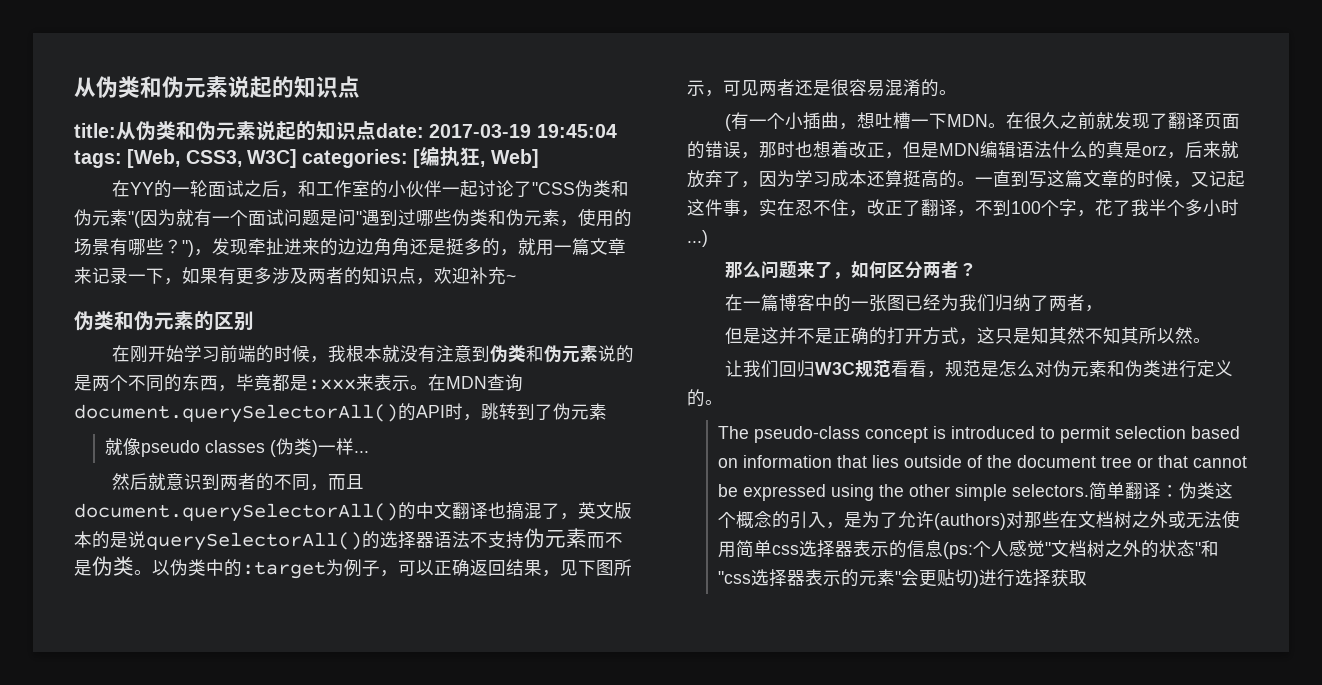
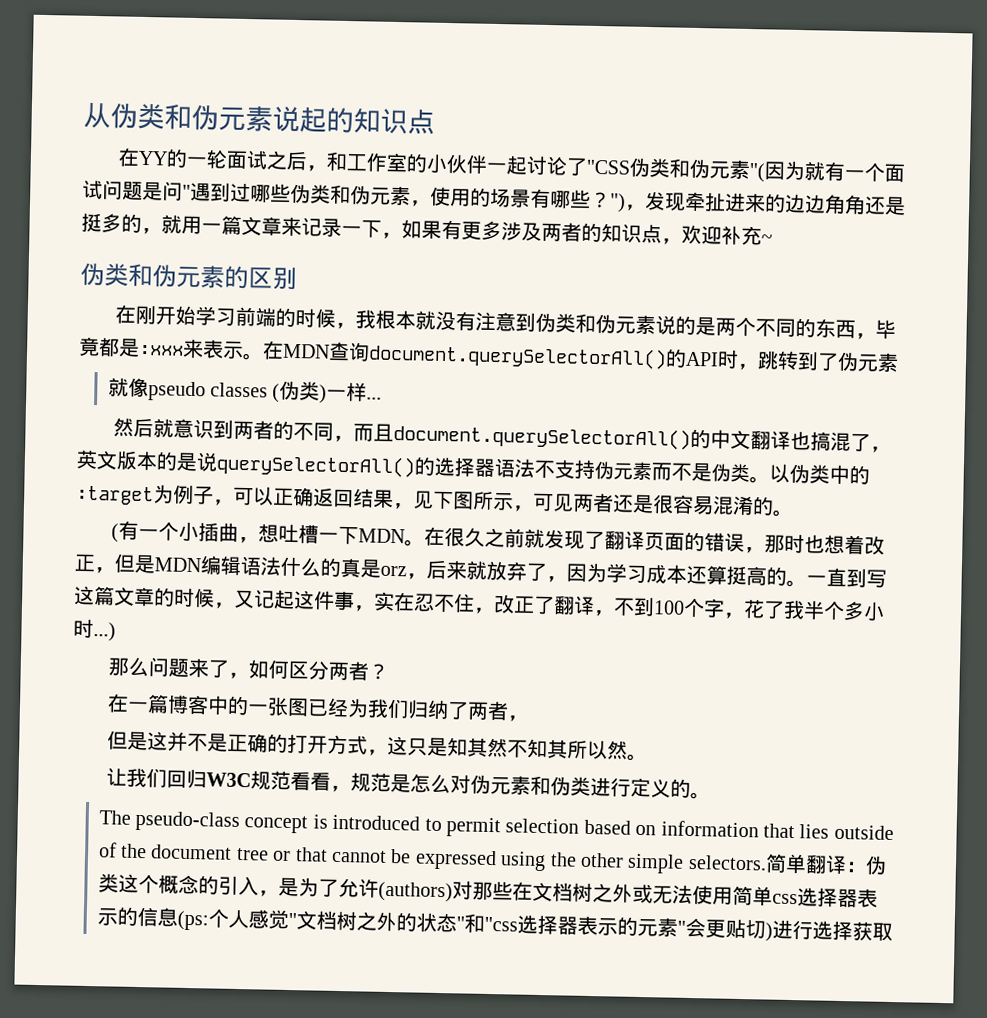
[74,76,360,99] [74,121,617,141] [74,146,539,168] 从伪类和伪元素说起的知识点 // title:从伪类和伪元素说起的知识点date: 2017-03-19 19:45:04 tags: [Web, CSS3, W3C] categories: [编执狂, Web] -> [83,102,435,135] 从伪类和伪元素说起的知识点

